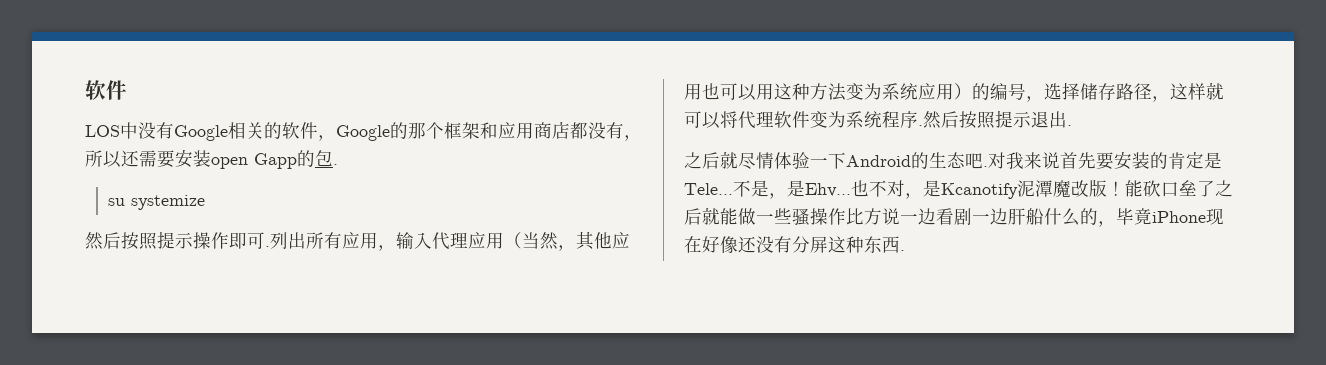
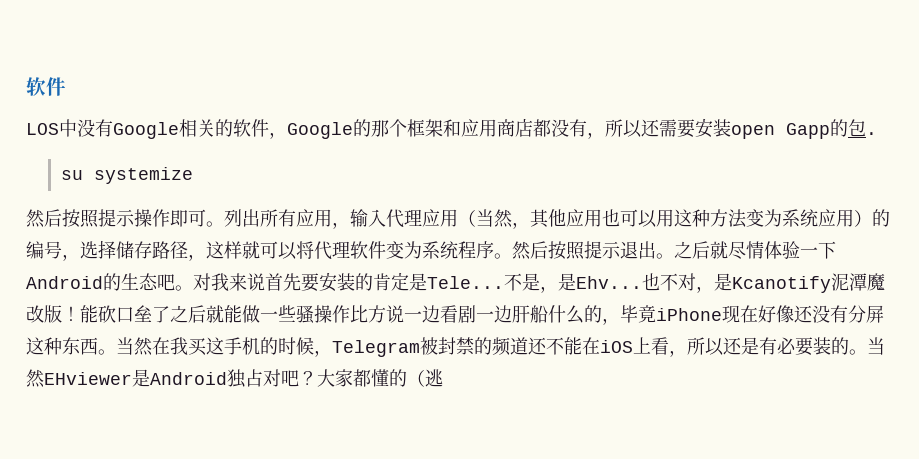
[265,246,270,247] . -> [206,221,224,227] 。
[918,125,923,126] . -> [494,253,512,259] 。
[1067,125,1072,126] . // -> [656,253,674,259] 。
[983,166,988,167] . -> [175,285,193,291] 。
[900,250,905,251] . -> [98,337,885,357] [26,369,443,388] 。当然在我买这手机的时候，Telegram被封禁的频道还不能在iOS上看，所以还是有必要装的。当然EHviewer是Android独占对吧？大家都懂的（逃

